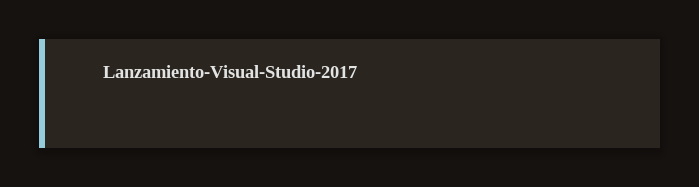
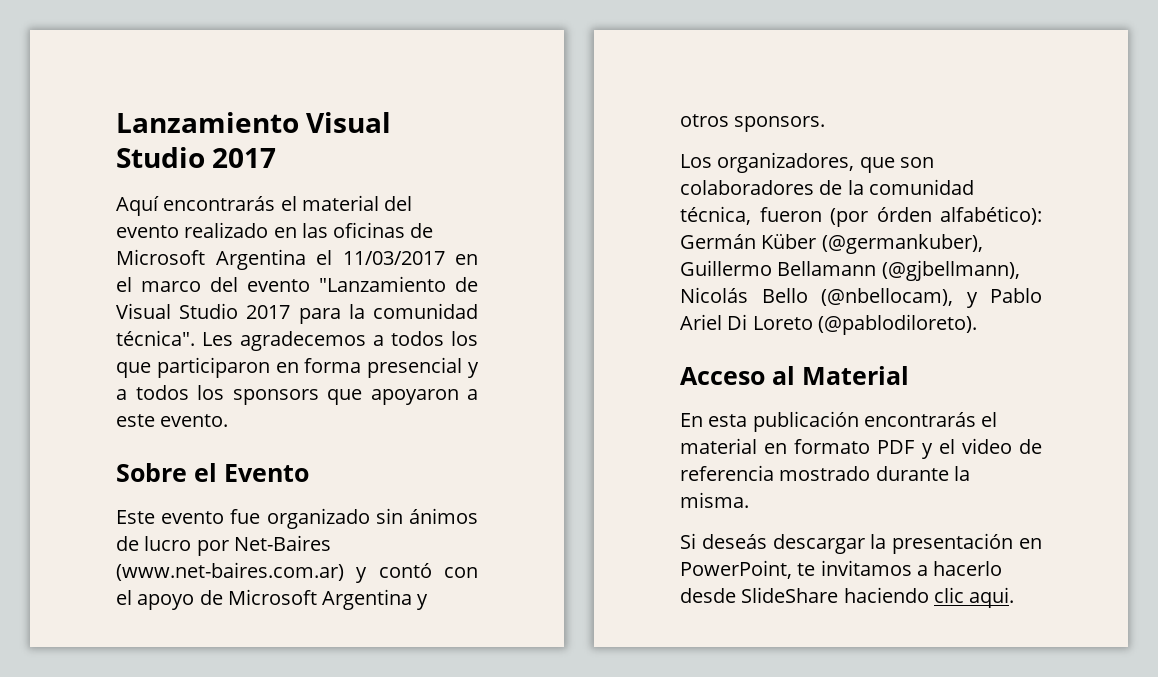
[103,65,357,78] Lanzamiento-Visual-Studio-2017 -> [116,112,392,133] [116,147,277,168] [116,195,413,216] [116,222,434,238] [116,249,478,270] [116,276,478,292] [116,303,478,324] [116,330,478,351] [116,357,480,378] [116,385,478,405] [116,414,229,427] [116,463,309,482] [116,508,478,529] [116,535,331,556] [116,562,478,583] [116,589,429,610] [680,114,826,132] [680,152,934,173] [680,179,974,195] [680,206,1042,227] [680,234,983,254] [680,260,1020,281] [680,287,1042,308] [680,314,977,335] [680,366,909,385] [680,411,998,432] [680,438,1042,459] [680,465,970,481] [680,492,749,508] [680,533,1042,554] [680,560,1003,579] [680,587,1015,608] Lanzamiento Visual Studio 2017 // Aquí encontrarás el material del evento realizado en las oficinas de Microsoft Argentina el 11/03/2017 en el marco del evento "Lanzamiento de Visual Studio 2017 para la comunidad técnica". Les agradecemos a todos los que participaron en forma presencial y a todos los sponsors que apoyaron a este evento. // Sobre el Evento // Este evento fue organizado sin ánimos de lucro por Net-Baires (www.net-baires.com.ar) y contó con el apoyo de Microsoft Argentina y otros sponsors. // Los organizadores, que son colaboradores de la comunidad técnica, fueron (por órden alfabético): Germán Küber (@germankuber), Guillermo Bellamann (@gjbellmann), Nicolás Bello (@nbellocam), y Pablo Ariel Di Loreto (@pablodiloreto). // Acceso al Material // En esta publicación encontrarás el material en formato PDF y el video de referencia mostrado durante la misma. // Si deseás descargar la presentación en PowerPoint, te invitamos a hacerlo desde SlideShare haciendo clic aqui.

